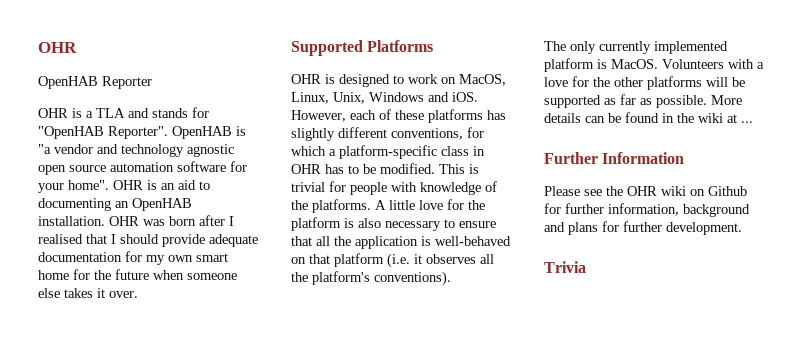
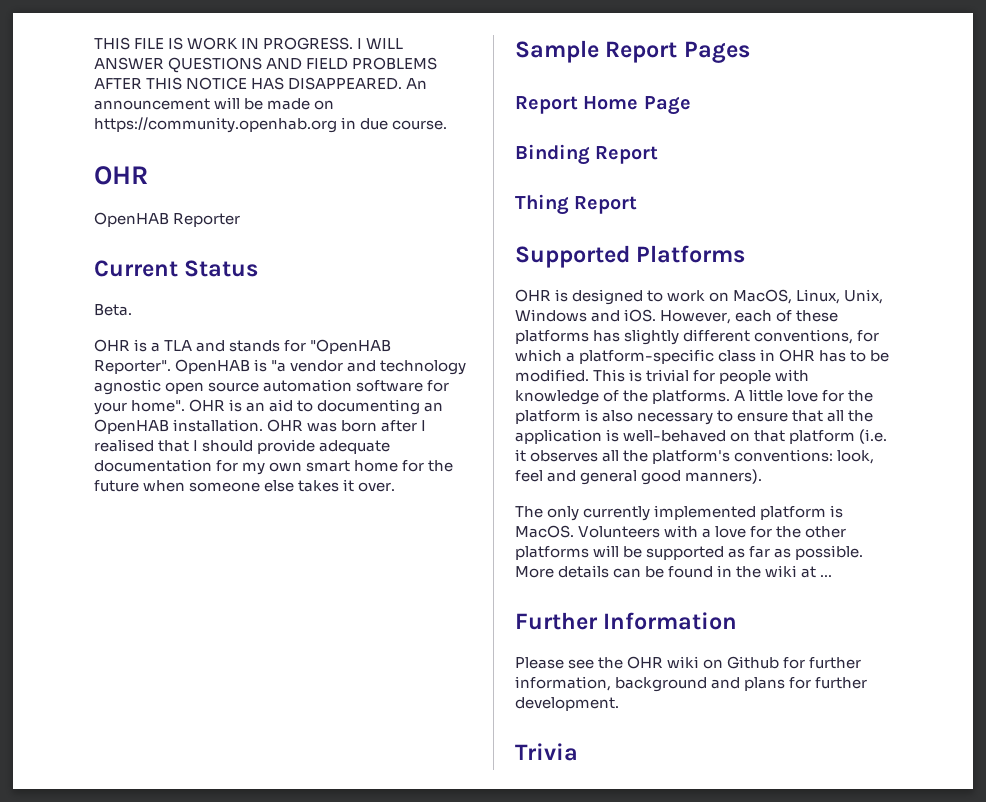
(38, 47) none -> [94,37,404,50] [94,57,438,73] [94,77,428,90] [94,97,335,110] [94,117,448,133] THIS FILE IS WORK IN PROGRESS. I WILL ANSWER QUESTIONS AND FIELD PROBLEMS AFTER THIS NOTICE HAS DISAPPEARED. An announcement will be made on https://community.openhab.org in due course. //
(152, 82) none -> [94,260,259,277] [94,304,132,316] // Current Status // Beta.
(138, 294) none -> [515,40,750,63] [515,96,691,115] [515,144,659,165] [515,194,638,215] // Sample Report Pages // Report Home Page // Binding Report // Thing Report
[374,271,451,286] conventions). -> [734,449,875,464] [515,469,763,485] conventions: look, feel and general good manners).

